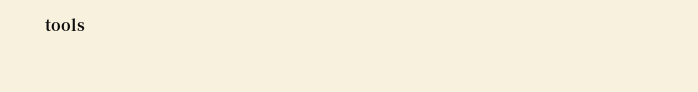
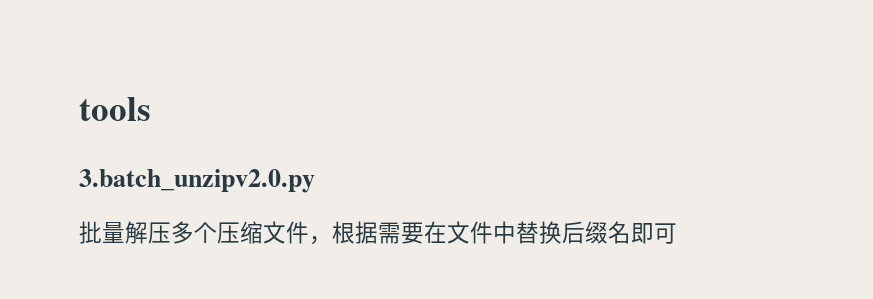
(85, 24) none -> [79,169,315,193] [79,221,677,245] // 3.batch_unzipv2.0.py // 批量解压多个压缩文件，根据需要在文件中替换后缀名即可

